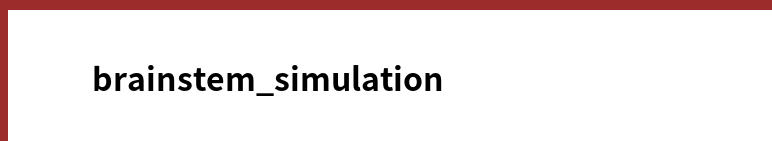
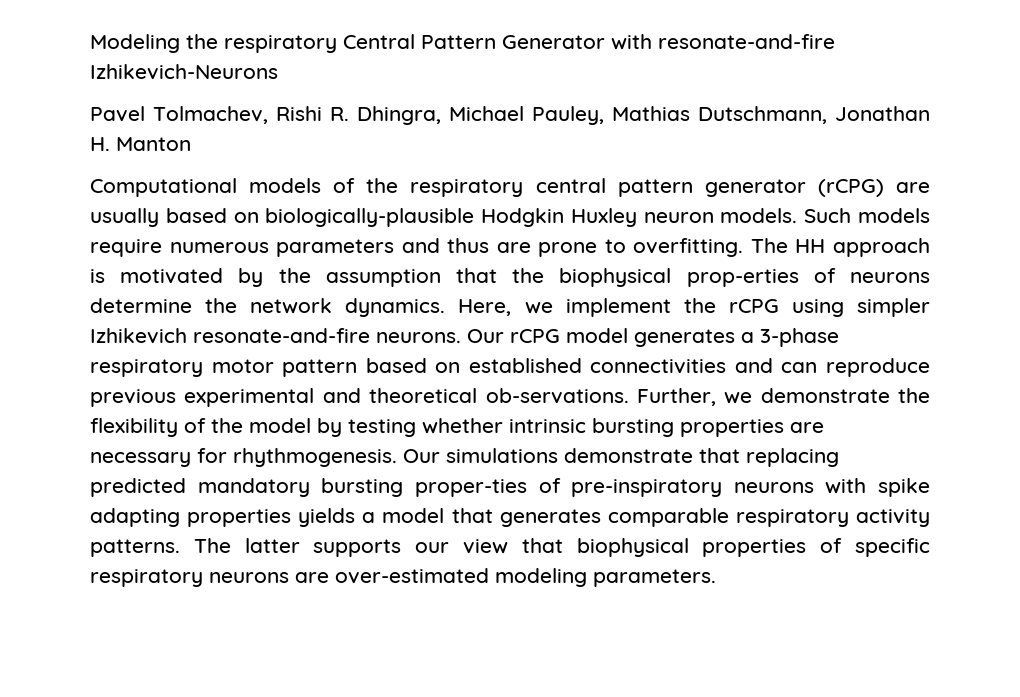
[92,65,444,96] brainstem_simulation -> [90,34,835,53] [90,64,278,80] [90,106,930,125] [90,137,191,151] [90,178,930,197] [90,208,931,227] [90,238,930,257] [90,268,930,287] [90,298,931,317] [90,328,839,347] [90,358,930,377] [90,388,930,407] [90,418,824,437] [90,448,839,467] [90,478,930,497] [90,508,930,527] [90,538,930,557] [90,568,716,587] Modeling the respiratory Central Pattern Generator with resonate-and-fire Izhikevich-Neurons // Pavel Tolmachev, Rishi R. Dhingra, Michael Pauley, Mathias Dutschmann, Jonathan H. Manton // Computational models of the respiratory central pattern generator (rCPG) are usually based on biologically-plausible Hodgkin Huxley neuron models. Such models require numerous parameters and thus are prone to overfitting. The HH approach is motivated by the assumption that the biophysical prop-erties of neurons determine the network dynamics. Here, we implement the rCPG using simpler Izhikevich resonate-and-fire neurons. Our rCPG model generates a 3-phase respiratory motor pattern based on established connectivities and can reproduce previous experimental and theoretical ob-servations. Further, we demonstrate the flexibility of the model by testing whether intrinsic bursting properties are necessary for rhythmogenesis. Our simulations demonstrate that replacing predicted mandatory bursting proper-ties of pre-inspiratory neurons with spike adapting properties yields a model that generates comparable respiratory activity patterns. The latter supports our view that biophysical properties of specific respiratory neurons are over-estimated modeling parameters.

